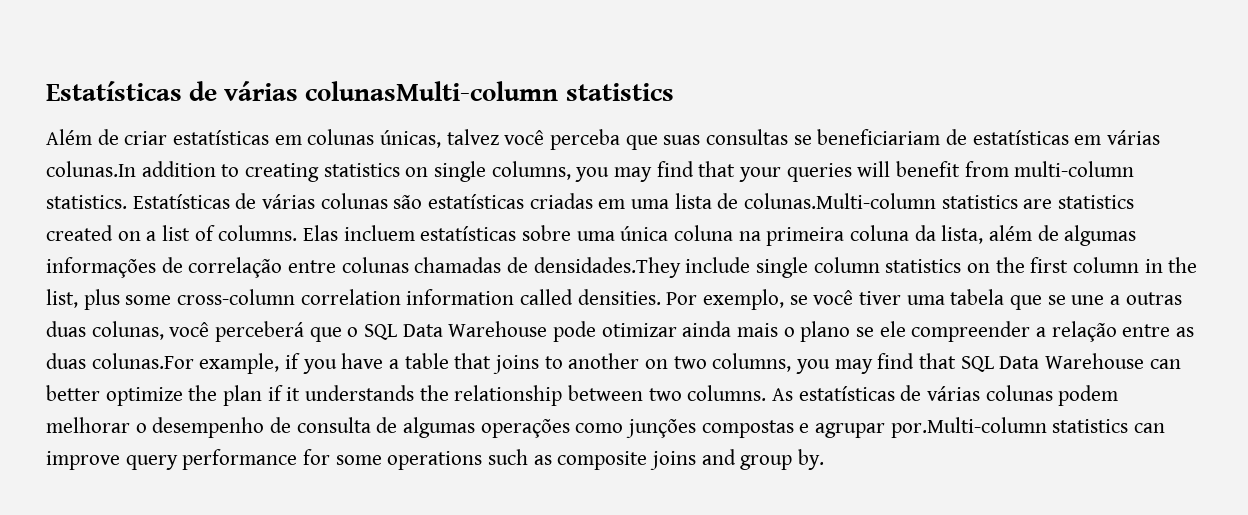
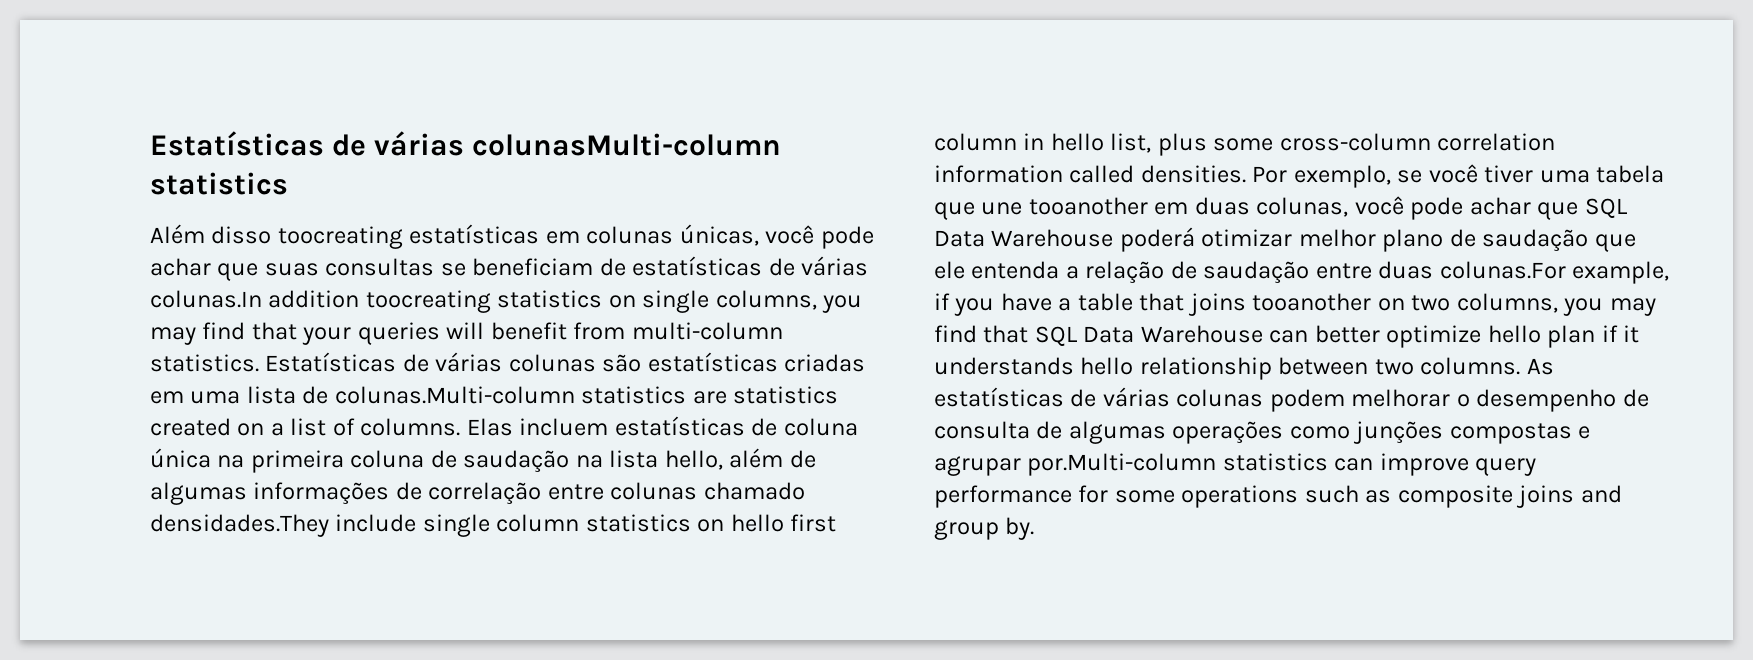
[97,129,168,145] de criar -> [211,226,403,249] disso toocreating
[446,129,621,150] talvez você perceba -> [765,225,874,249] [150,258,211,276] você pode achar
[817,129,941,145] beneficiariam -> [472,258,594,276] beneficiam
[1074,135,1102,145] em -> [768,258,795,276] de
[221,163,320,182] to creating -> [365,290,491,313] toocreating
[522,225,984,246] sobre uma única coluna na primeira coluna da lista, -> [751,418,858,436] [150,448,723,473] de coluna única na primeira coluna de saudação na lista hello,
[414,257,529,273] chamadas de -> [703,482,805,500] chamado
[995,257,1025,273] the -> [730,514,784,532] hello
[1168,257,1198,273] the -> [1050,133,1104,151] hello
[1047,292,1182,305] [46,321,1195,342] se une a outras duas colunas, você perceberá que o SQL Data Warehouse pode otimizar ainda mais o plano se ele compreender a relação entre as -> [981,196,1627,220] [934,227,1636,252] [934,261,1372,284] une tooanother em duas colunas, você pode achar que SQL Data Warehouse poderá otimizar melhor plano de saudação que ele entenda a relação de saudação entre
[544,353,640,369] to another -> [1252,293,1372,311] tooanother
[188,385,218,401] the -> [1487,325,1541,343] hello
[419,385,449,401] the -> [1080,357,1134,375] hello

